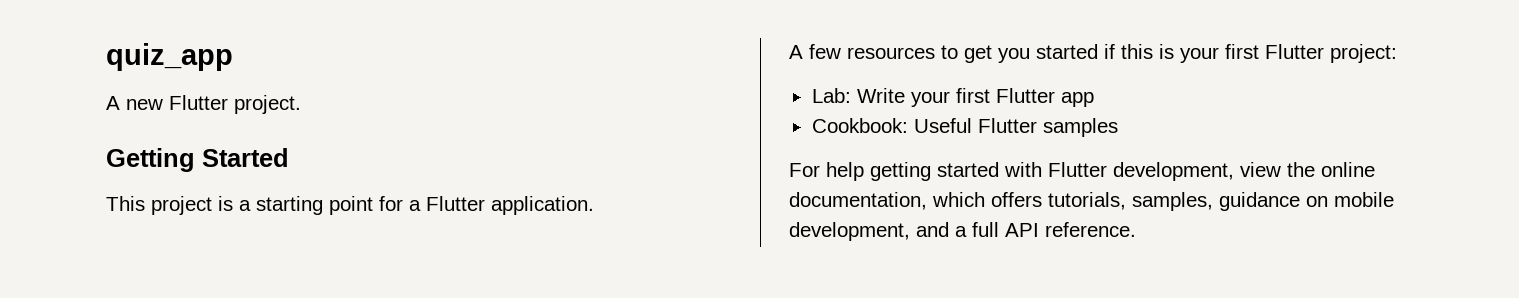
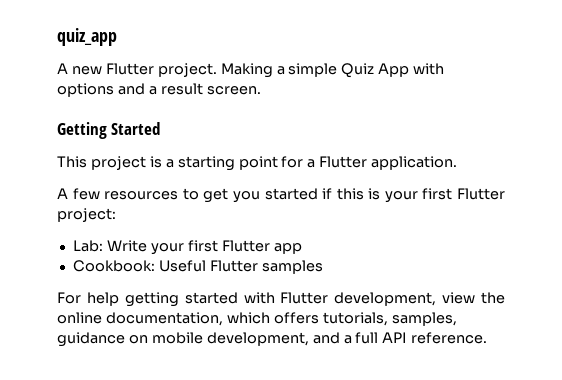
(301, 104) none -> [220,63,445,78] [57,83,261,97] Making a simple Quiz App with options and a result screen.

